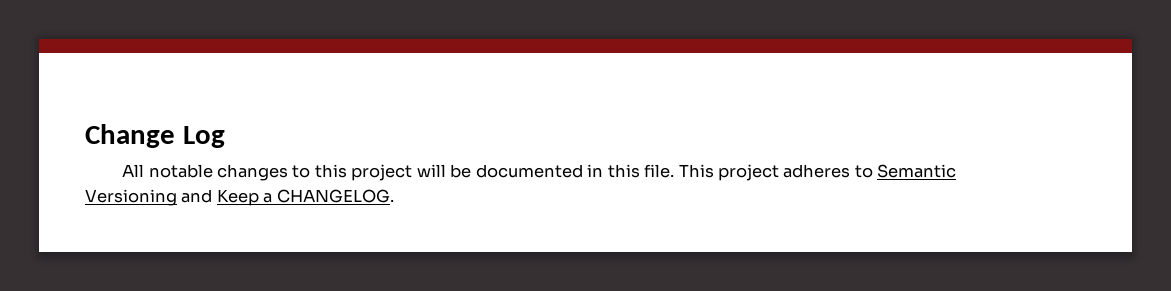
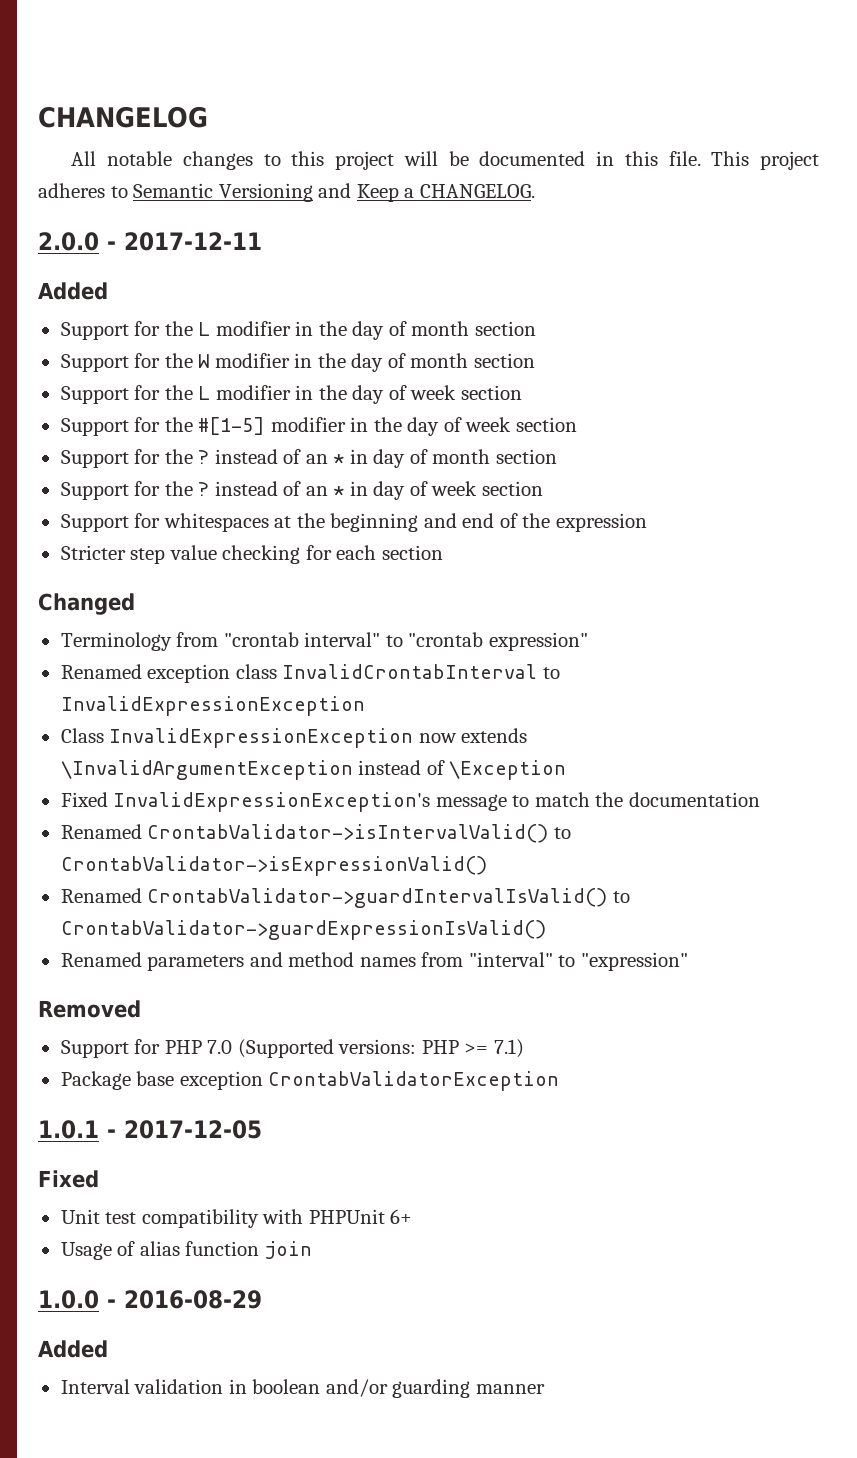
[85,124,225,148] Change Log -> [38,106,208,128] CHANGELOG
(394, 196) none -> [38,232,262,251] [38,282,108,300] [60,321,536,340] [60,353,535,372] [60,385,522,404] [60,417,577,436] [60,449,557,468] [60,481,543,500] [60,513,647,532] [60,545,443,564] [38,593,135,615] [60,632,588,651] [60,664,560,683] [60,696,365,716] [60,728,528,748] [60,760,567,780] [60,792,760,812] [60,824,571,843] [60,856,487,876] [60,888,630,908] [60,920,546,940] [60,952,688,971] [38,1000,141,1018] [60,1039,524,1058] [60,1071,560,1091] [38,1120,262,1139] [38,1170,99,1188] [60,1209,413,1228] [60,1241,312,1260] [38,1290,262,1309] [38,1340,108,1358] [60,1379,545,1398] // 2.0.0 - 2017-12-11 // Added // Support for the L modifier in the day of month section // Support for the W modifier in the day of month section // Support for the L modifier in the day of week section // Support for the #[1-5] modifier in the day of week section // Support for the ? instead of an * in day of month section // Support for the ? instead of an * in day of week section // Support for whitespaces at the beginning and end of the expression // Stricter step value checking for each section // Changed // Terminology from "crontab interval" to "crontab expression" // Renamed exception class InvalidCrontabInterval to InvalidExpressionException // Class InvalidExpressionException now extends \InvalidArgumentException instead of \Exception // Fixed InvalidExpressionException's message to match the documentation // Renamed CrontabValidator->isIntervalValid() to CrontabValidator->isExpressionValid() // Renamed CrontabValidator->guardIntervalIsValid() to CrontabValidator->guardExpressionIsValid() // Renamed parameters and method names from "interval" to "expression" // Removed // Support for PHP 7.0 (Supported versions: PHP >= 7.1) // Package base exception CrontabValidatorException // 1.0.1 - 2017-12-05 // Fixed // Unit test compatibility with PHPUnit 6+ // Usage of alias function join // 1.0.0 - 2016-08-29 // Added // Interval validation in boolean and/or guarding manner

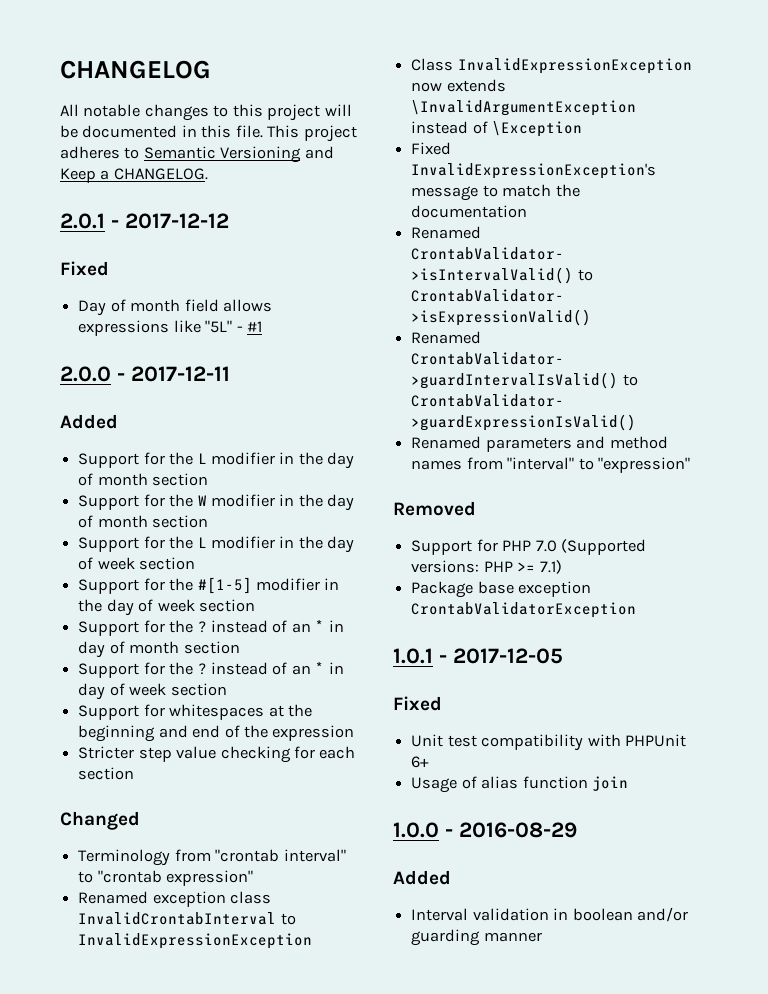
(535, 191) none -> [60,213,229,229] [60,261,109,276] [78,299,272,316] [78,320,262,336] // 2.0.1 - 2017-12-12 // Fixed // Day of month field allows expressions like "5L" - #1

